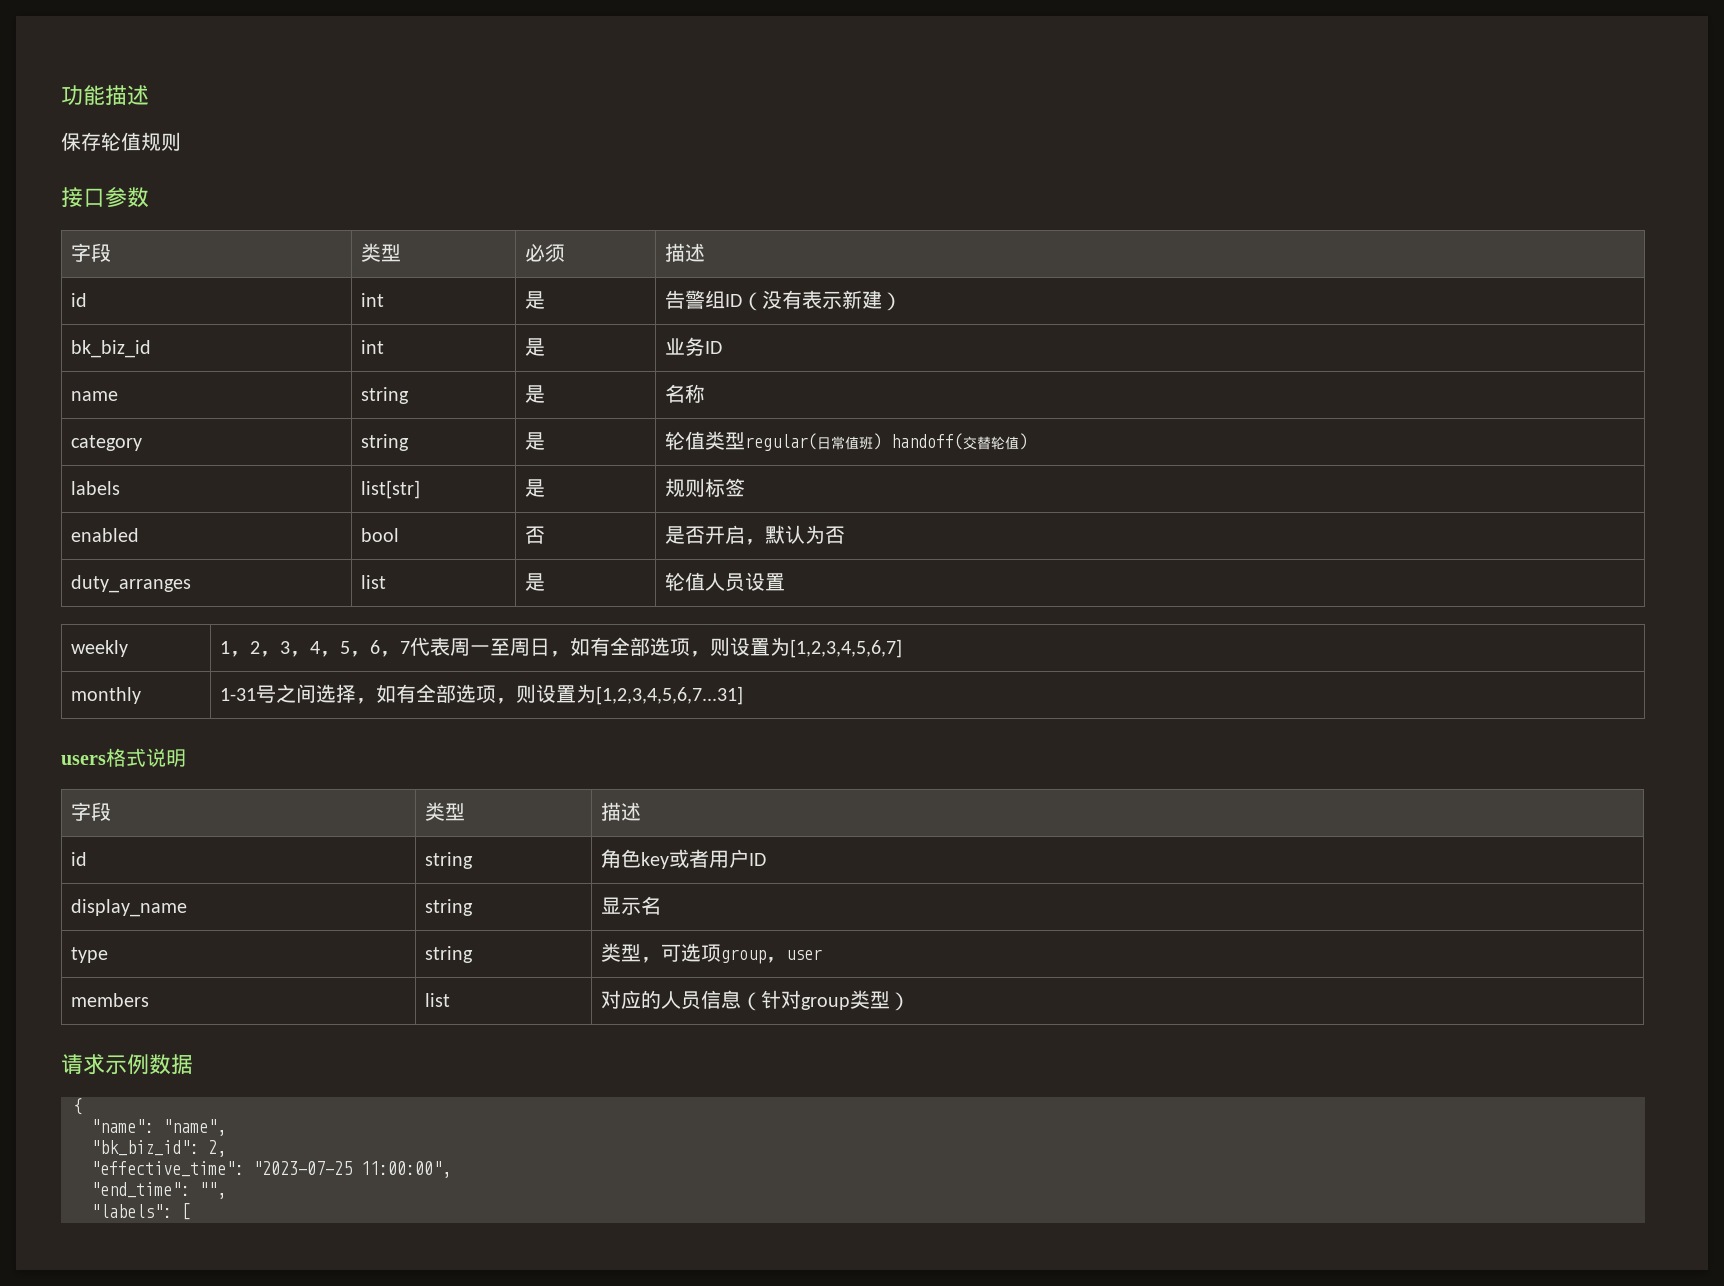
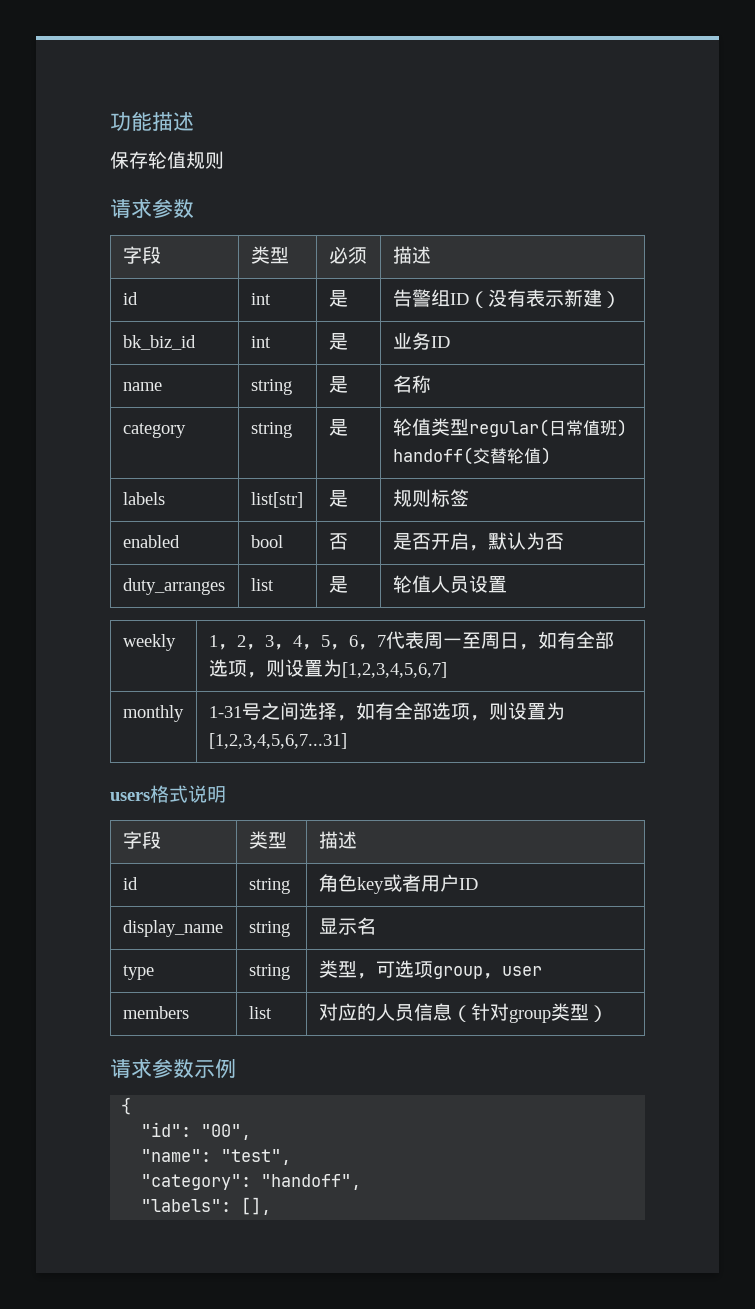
[61,187,105,207] 接口 -> [110,198,152,218] 请求
(105, 1064) none -> [152,1058,194,1078] 参数
[149,1054,193,1075] 数据 -> (236, 1069) none
(82, 1106) none -> [141,1122,252,1140] // "id": "00",
[163,1119,226,1136] [91,1140,226,1157] [91,1161,451,1178] [91,1182,226,1199] "name", // "bk_biz_id": 2, // "effective_time": "2023-07-25 11:00:00", // "end_time": "", -> [221,1149,292,1165] [141,1174,362,1190] "test", // "category": "handoff",
[181,1203,190,1220] [ -> [241,1197,272,1215] [],

